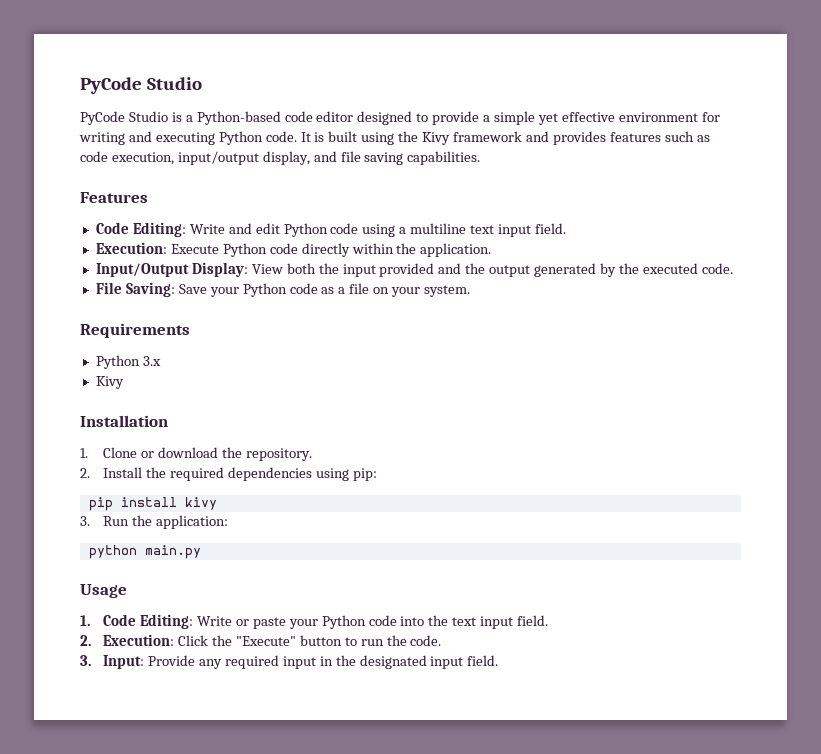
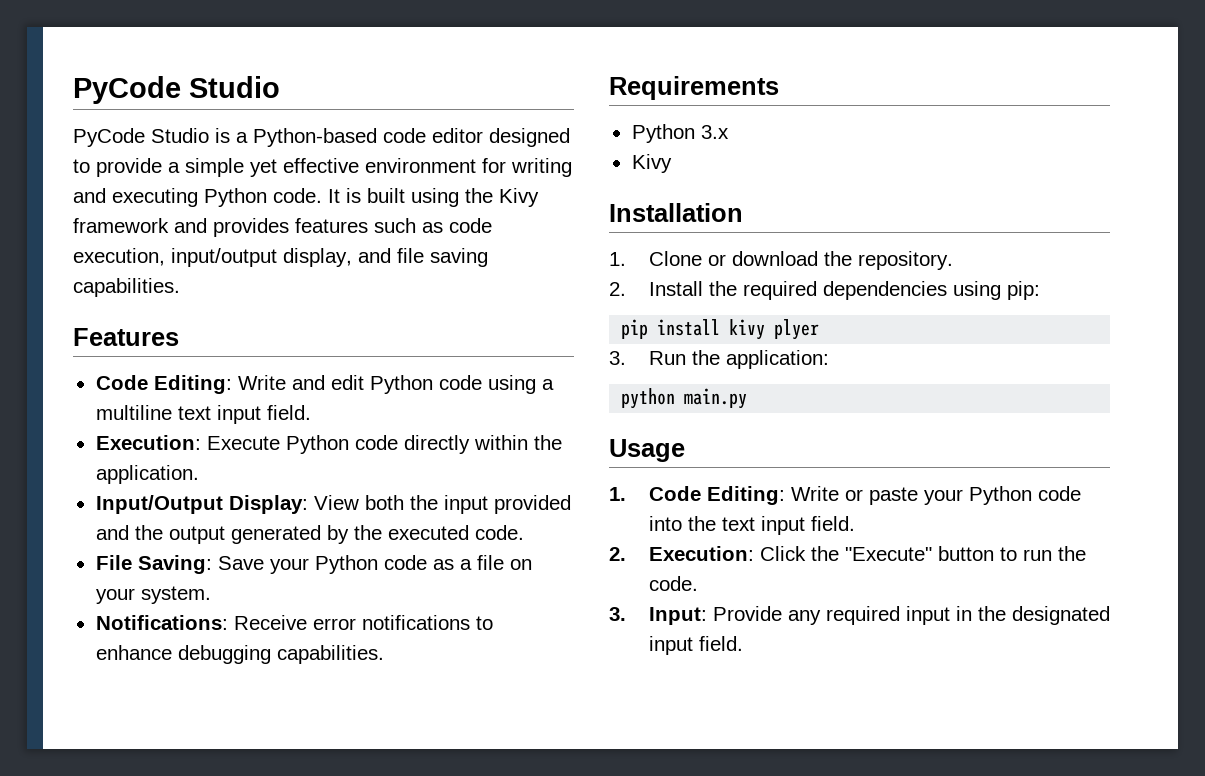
(471, 291) none -> [95,615,493,630] [95,645,384,664] // Notifications: Receive error notifications to enhance debugging capabilities.
(217, 503) none -> [774,319,820,340] plyer

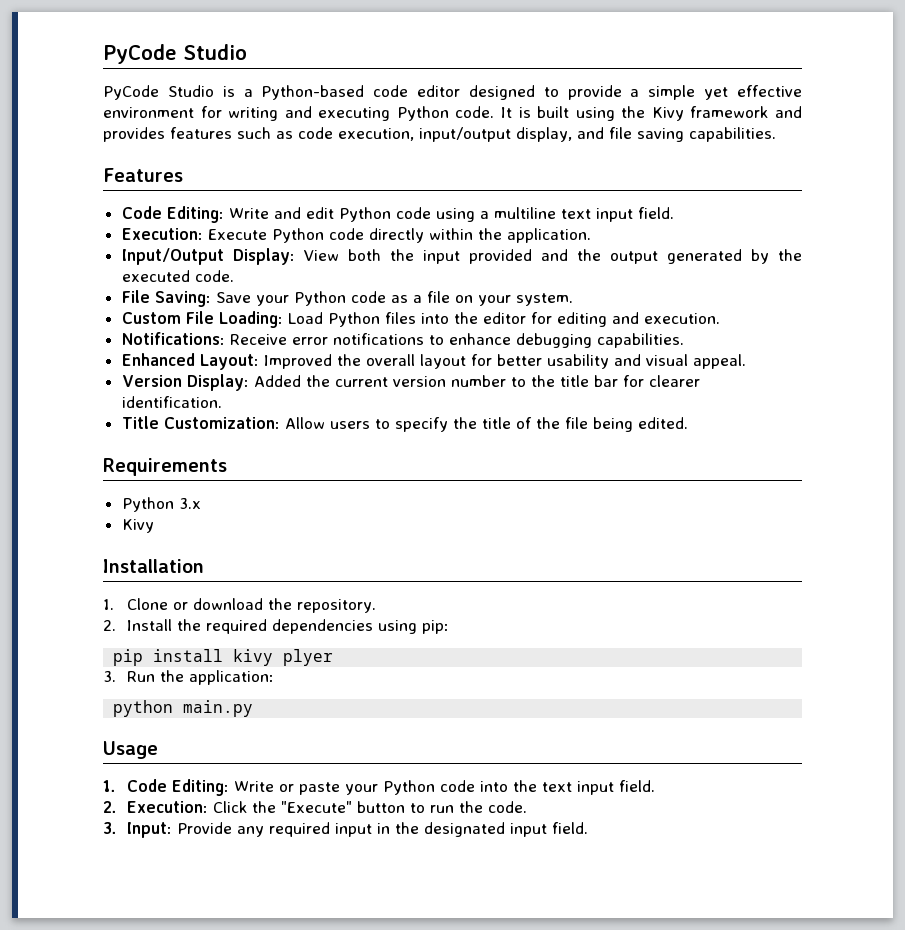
(211, 595) none -> [121,311,720,328] // Custom File Loading: Load Python files into the editor for editing and execution.
(384, 654) none -> [121,353,746,370] [121,374,700,391] [121,396,222,408] [121,416,688,432] // Enhanced Layout: Improved the overall layout for better usability and visual appeal. // Version Display: Added the current version number to the title bar for clearer identification. // Title Customization: Allow users to specify the title of the file being edited.

